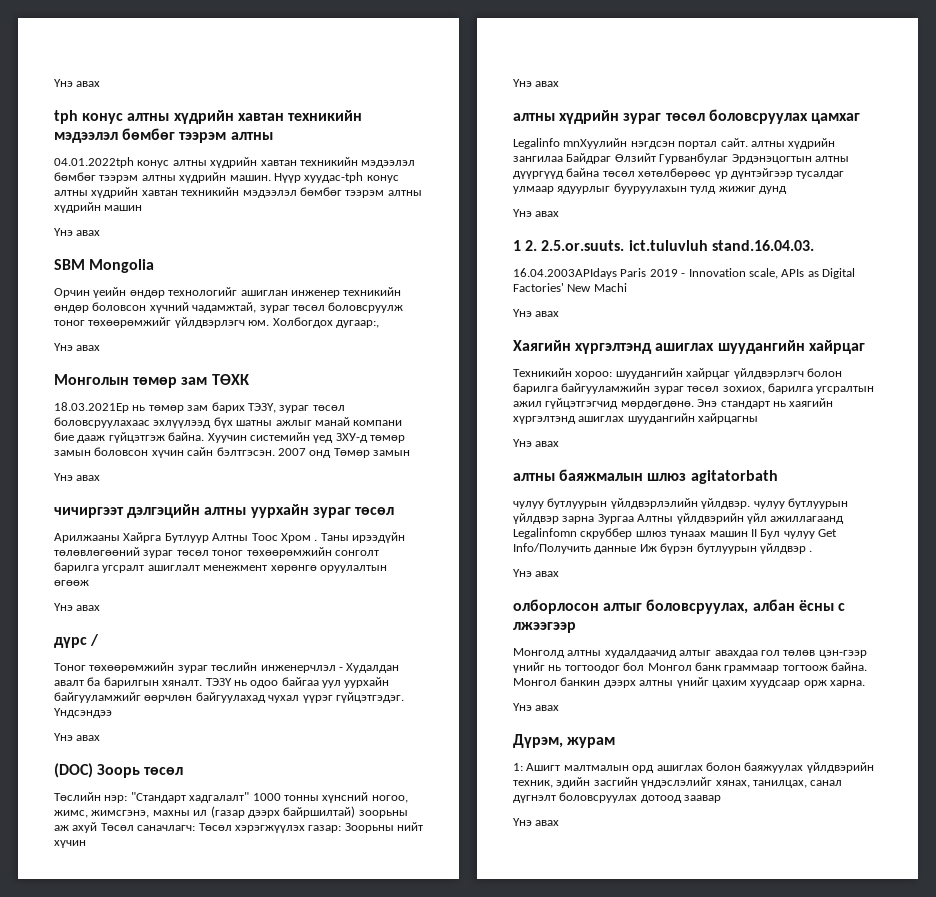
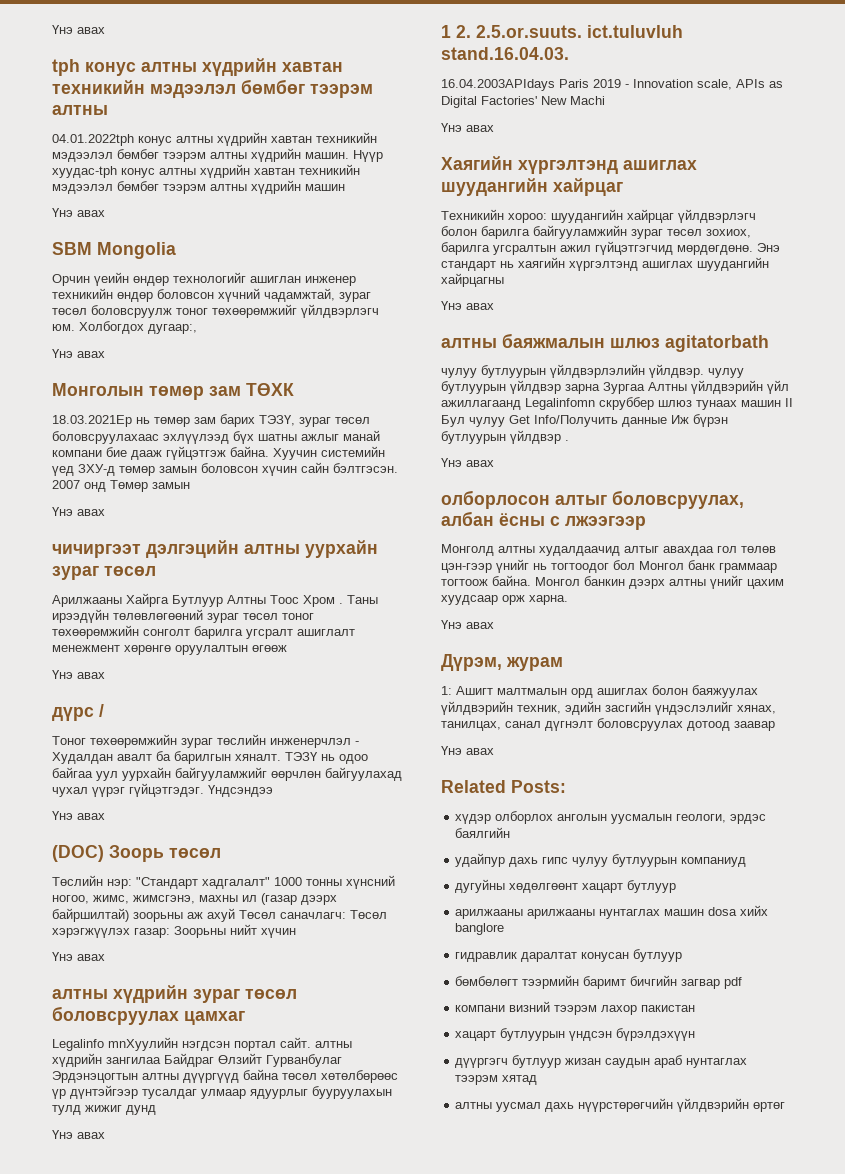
(560, 823) none -> [441,780,566,793] [455,811,767,824] [455,827,511,838] [455,853,747,867] [455,879,677,893] [455,905,769,919] [455,923,505,935] [455,949,683,962] [455,975,743,989] [455,1001,696,1015] [455,1028,696,1041] [455,1055,748,1068] [455,1075,538,1085] [455,1098,786,1112] // Related Posts: // хүдэр олборлох анголын уусмалын геологи, эрдэс баялгийн // удайпур дахь гипс чулуу бутлуурын компаниуд // дугуйны хөдөлгөөнт хацарт бутлуур // арилжааны арилжааны нунтаглах машин dosa хийх banglore // гидравлик даралтат конусан бутлуур // бөмбөлөгт тээрмийн баримт бичгийн загвар pdf // компани визний тээрэм лахор пакистан // хацарт бутлуурын үндсэн бүрэлдэхүүн // дүүргэгч бутлуур жизан саудын араб нунтаглах тээрэм хятад // алтны уусмал дахь нүүрстөрөгчийн үйлдвэрийн өртөг

